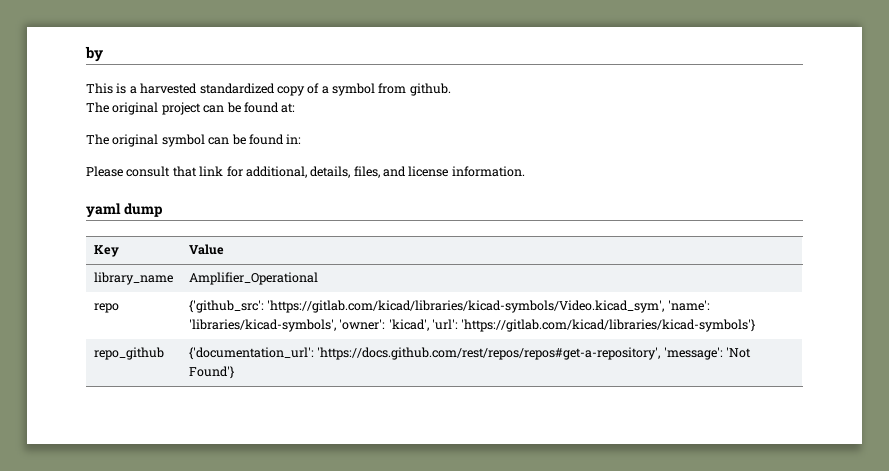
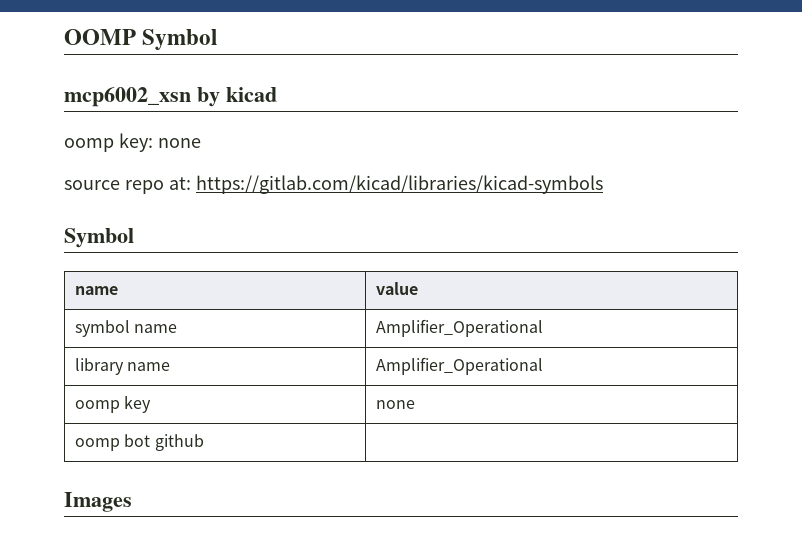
[85,46,103,62] [86,83,451,96] [86,102,296,115] [86,134,302,147] [86,166,525,178] [86,203,163,217] [93,245,119,257] [188,244,224,255] [93,272,173,285] [188,272,318,285] [93,303,119,313] [188,300,710,313] [188,319,756,332] [93,347,164,360] [188,347,751,360] [188,366,234,379] by // This is a harvested standardized copy of a symbol from github. // The original project can be found at: // The original symbol can be found in: // Please consult that link for additional, details, files, and license information. // yaml dump // Key | Value // library_name | Amplifier_Operational // repo | {'github_src': 'https://gitlab.com/kicad/libraries/kicad-symbols/Video.kicad_sym', 'name': 'libraries/kicad-symbols', 'owner': 'kicad', 'url': 'https://gitlab.com/kicad/libraries/kicad-symbols'} // repo_github | {'documentation_url': 'https://docs.github.com/rest/repos/repos#get-a-repository', 'message': 'Not Found'} -> [64,29,218,50] [64,87,277,107] [64,133,201,152] [64,175,603,194] [64,228,134,248] [74,286,118,295] [375,282,418,295] [74,320,178,337] [375,319,543,337] [74,358,171,375] [375,357,543,375] [74,395,152,413] [375,400,415,409] [74,434,204,451] [64,492,132,512] OOMP Symbol // mcp6002_xsn by kicad // oomp key: none // source repo at: https://gitlab.com/kicad/libraries/kicad-symbols // Symbol // name | value // symbol name | Amplifier_Operational // library name | Amplifier_Operational // oomp key | none // oomp bot github | // Images

